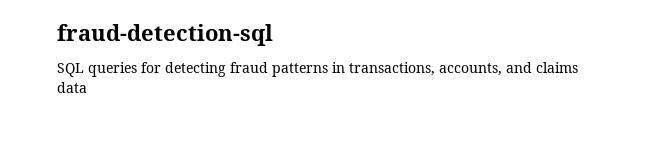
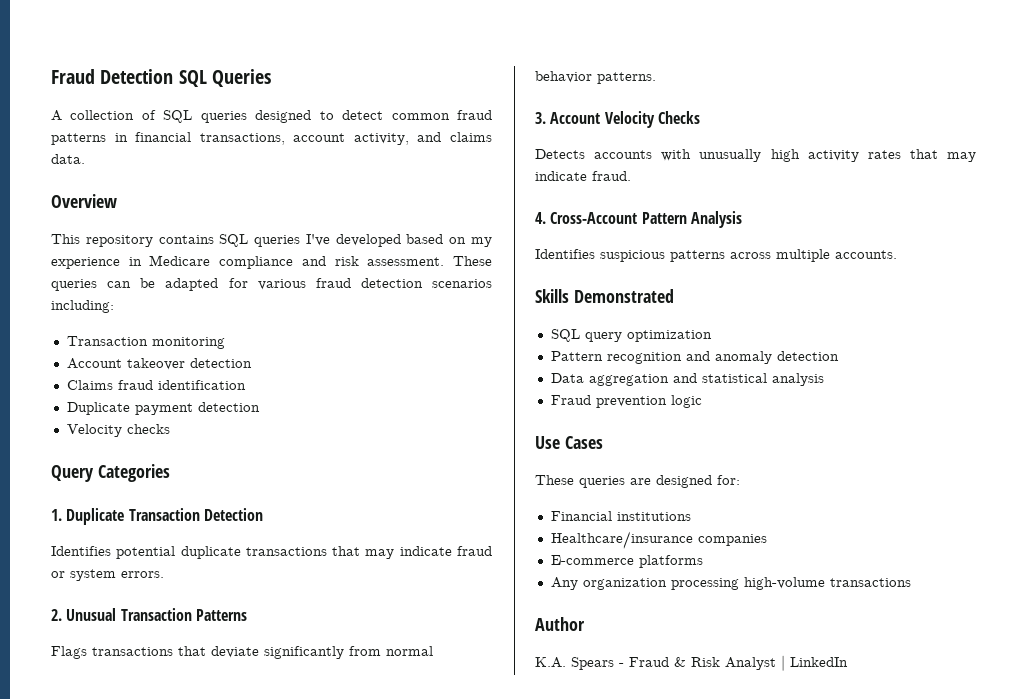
[57,24,273,46] [57,62,578,77] [57,82,87,93] fraud-detection-sql // SQL queries for detecting fraud patterns in transactions, accounts, and claims data -> [51,69,272,87] [51,110,493,123] [51,132,492,145] [51,154,85,164] [51,194,117,208] [51,234,492,247] [51,255,493,269] [51,278,492,291] [51,300,114,313] [66,336,225,349] [66,358,252,370] [66,380,246,390] [66,402,260,415] [66,424,170,437] [51,464,170,482] [51,508,263,525] [51,546,492,559] [51,569,164,581] [51,608,247,621] [51,646,433,659] [535,71,656,84] [535,111,700,128] [535,149,976,162] [535,171,631,181] [535,211,742,228] [535,249,897,262] [535,289,674,303] [550,329,712,342] [550,351,839,364] [550,373,824,386] [550,395,702,408] [535,436,603,449] [535,475,740,488] [550,511,691,521] [550,531,767,549] [550,555,703,568] [550,577,911,590] [535,617,585,631] [535,655,848,671] Fraud Detection SQL Queries // A collection of SQL queries designed to detect common fraud patterns in financial transactions, account activity, and claims data. // Overview // This repository contains SQL queries I've developed based on my experience in Medicare compliance and risk assessment. These queries can be adapted for various fraud detection scenarios including: // Transaction monitoring // Account takeover detection // Claims fraud identification // Duplicate payment detection // Velocity checks // Query Categories // 1. Duplicate Transaction Detection // Identifies potential duplicate transactions that may indicate fraud or system errors. // 2. Unusual Transaction Patterns // Flags transactions that deviate significantly from normal behavior patterns. // 3. Account Velocity Checks // Detects accounts with unusually high activity rates that may indicate fraud. // 4. Cross-Account Pattern Analysis // Identifies suspicious patterns across multiple accounts. // Skills Demonstrated // SQL query optimization // Pattern recognition and anomaly detection // Data aggregation and statistical analysis // Fraud prevention logic // Use Cases // These queries are designed for: // Financial institutions // Healthcare/insurance companies // E-commerce platforms // Any organization processing high-volume transactions // Author // K.A. Spears - Fraud & Risk Analyst | LinkedIn

